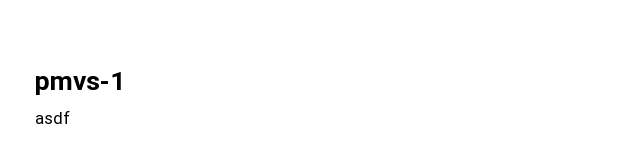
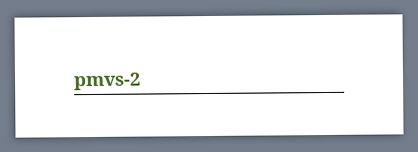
[35,72,125,95] [35,110,70,124] pmvs-1 // asdf -> [73,72,141,91] pmvs-2

